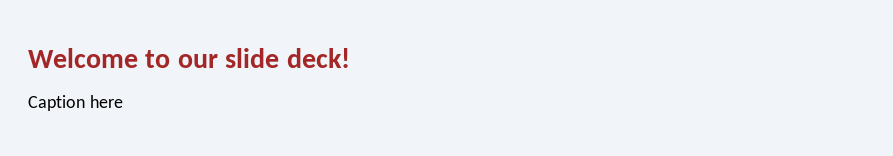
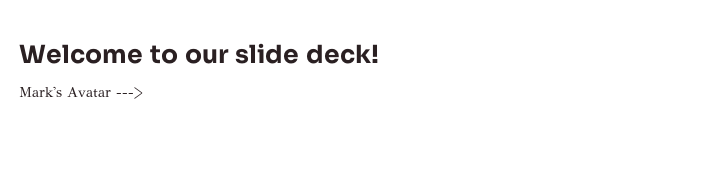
[28,95,123,111] Caption here -> [19,86,143,99] Mark's Avatar --->

